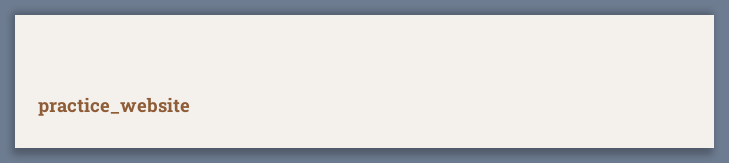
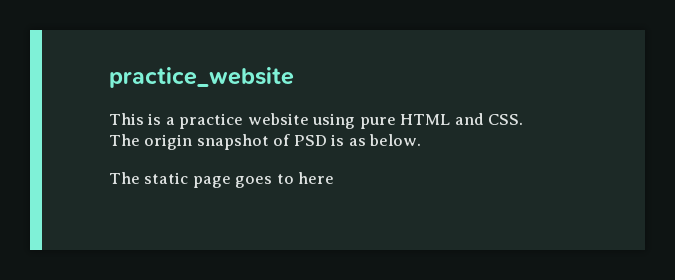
(190, 106) none -> [109,113,524,129] [109,134,422,150] [109,172,335,188] // This is a practice website using pure HTML and CSS. // The origin snapshot of PSD is as below. // The static page goes to here

